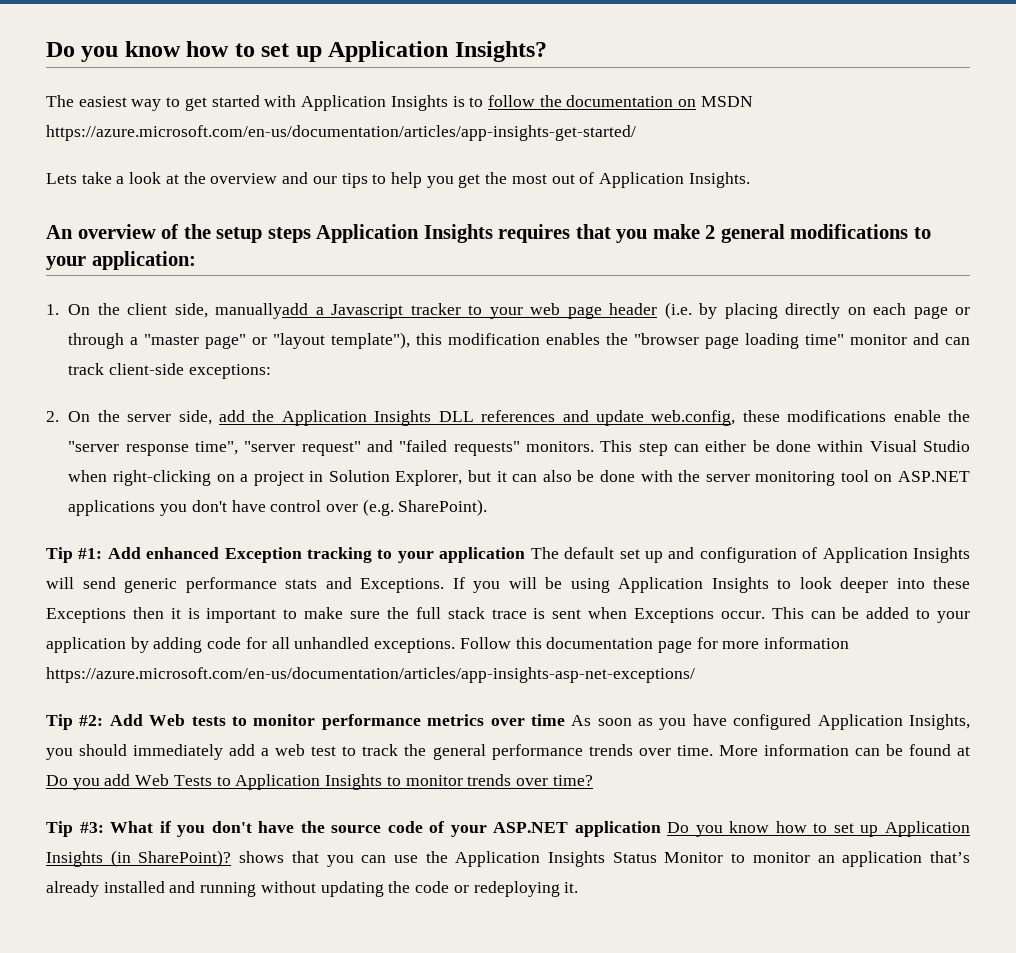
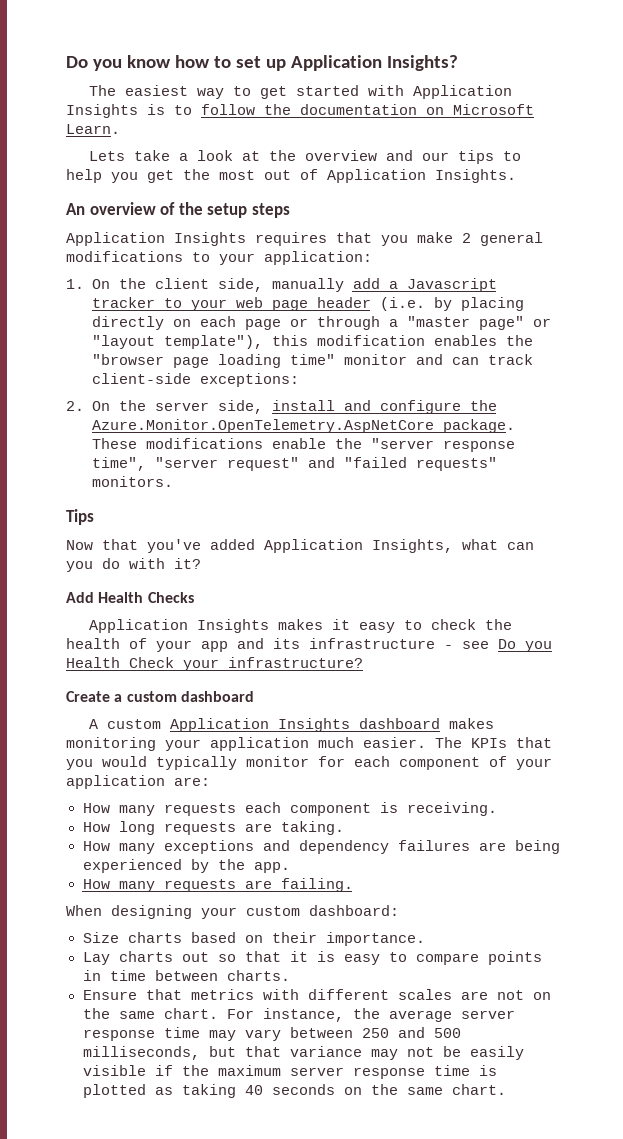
[700,96,753,107] [46,125,636,141] MSDN https://azure.microsoft.com/en-us/documentation/articles/app-insights-get-started/ -> [453,104,534,115] [66,124,120,134] Microsoft Learn.
(311, 235) none -> (290, 210) //
[215,303,309,319] manuallyadd -> [271,278,380,292] manually add
[218,410,780,426] add the Application Insights DLL references and update web.config, these -> [271,400,497,414] [91,419,515,433] [91,438,137,449] install and configure the Azure.Monitor.OpenTelemetry.AspNetCore package. These
[600,440,971,456] [68,470,970,486] [68,499,488,516] [46,547,970,563] [46,577,970,593] [46,607,971,623] [46,637,850,653] [46,667,695,683] [46,714,971,730] [46,744,970,760] [46,774,593,790] [46,821,970,837] [46,850,971,867] [46,881,579,897] This step can either be done within Visual Studio when right-clicking on a project in Solution Explorer, but it can also be done with the server monitoring tool on ASP.NET applications you don't have control over (e.g. SharePoint). // Tip #1: Add enhanced Exception tracking to your application The default set up and configuration of Application Insights will send generic performance stats and Exceptions. If you will be using Application Insights to look deeper into these Exceptions then it is important to make sure the full stack trace is sent when Exceptions occur. This can be added to your application by adding code for all unhandled exceptions. Follow this documentation page for more information https://azure.microsoft.com/en-us/documentation/articles/app-insights-asp-net-exceptions/ // Tip #2: Add Web tests to monitor performance metrics over time As soon as you have configured Application Insights, you should immediately add a web test to track the general performance trends over time. More information can be found at Do you add Web Tests to Application Insights to monitor trends over time? // Tip #3: What if you don't have the source code of your ASP.NET application Do you know how to set up Application Insights (in SharePoint)? shows that you can use the Application Insights Status Monitor to monitor an application that’s already installed and running without updating the code or redeploying it. -> [66,509,94,525] [66,539,534,553] [66,558,201,572] [66,592,194,603] [88,619,512,633] [66,638,552,652] [66,657,363,671] [66,691,254,702] [88,718,494,732] [66,737,552,751] [66,756,552,770] [66,775,210,789] [82,802,497,816] [82,821,344,835] [82,840,560,854] [82,859,290,873] [82,878,353,892] [66,905,399,919] [82,932,425,946] [82,951,542,965] [82,970,290,981] [82,989,551,1000] [82,1008,515,1022] [82,1027,461,1041] [82,1046,524,1060] [82,1065,497,1079] [82,1084,506,1098] // Tips // Now that you've added Application Insights, what can you do with it? // Add Health Checks // Application Insights makes it easy to check the health of your app and its infrastructure - see Do you Health Check your infrastructure? // Create a custom dashboard // A custom Application Insights dashboard makes monitoring your application much easier. The KPIs that you would typically monitor for each component of your application are: // How many requests each component is receiving. // How long requests are taking. // How many exceptions and dependency failures are being experienced by the app. // How many requests are failing. // When designing your custom dashboard: // Size charts based on their importance. // Lay charts out so that it is easy to compare points in time between charts. // Ensure that metrics with different scales are not on the same chart. For instance, the average server response time may vary between 250 and 500 milliseconds, but that variance may not be easily visible if the maximum server response time is plotted as taking 40 seconds on the same chart.

